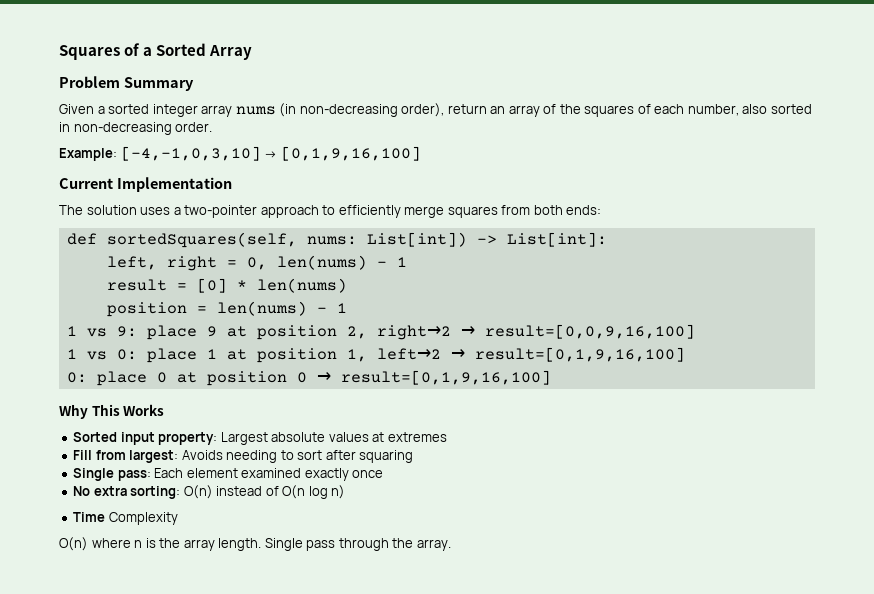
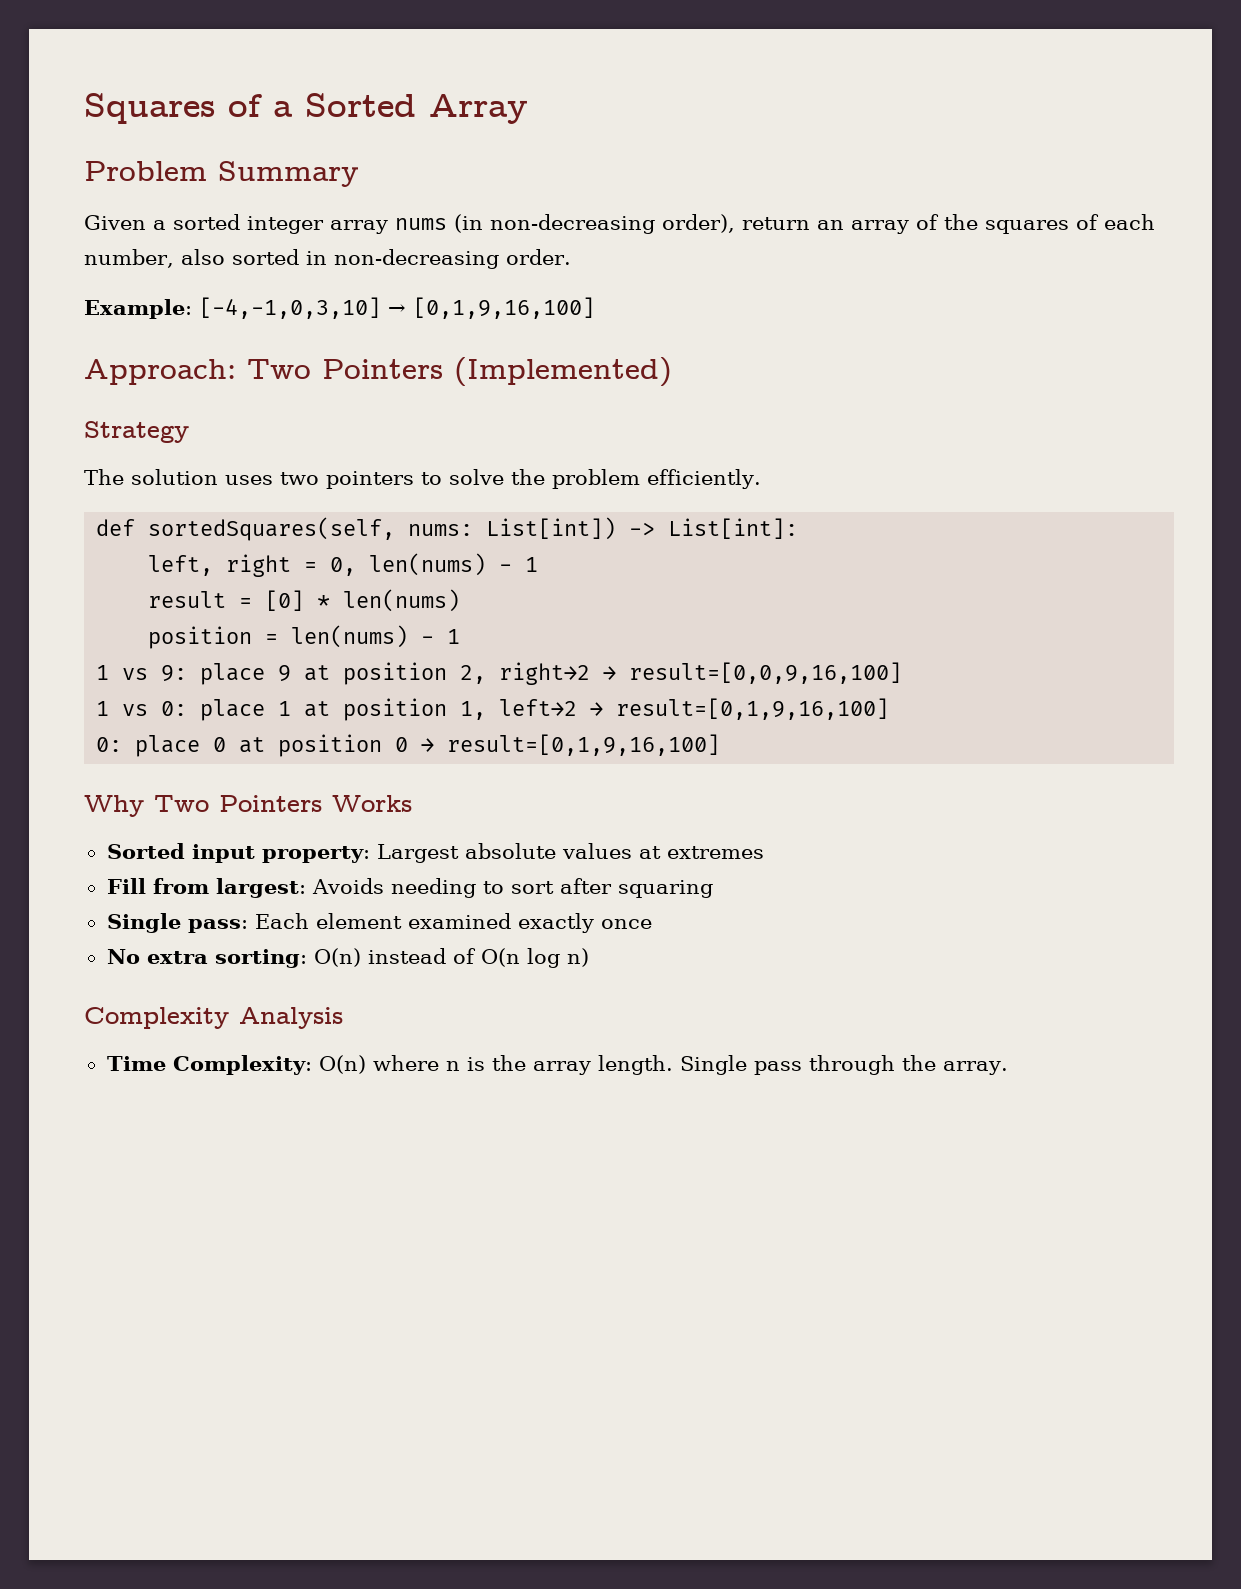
[59,177,232,192] [59,205,602,218] Current Implementation // The solution uses a two-pointer approach to efficiently merge squares from both ends: -> [84,357,672,387] [84,421,189,443] [84,469,761,489] Approach: Two Pointers (Implemented) // Strategy // The solution uses two pointers to solve the problem efficiently.
[91,404,120,416] This -> [154,795,322,812] Two Pointers
(346, 492) none -> [84,1007,343,1029] // Complexity Analysis
[108,512,178,525] Complexity // -> [172,1055,312,1075] Complexity:

